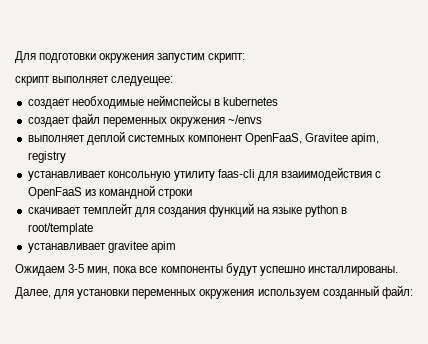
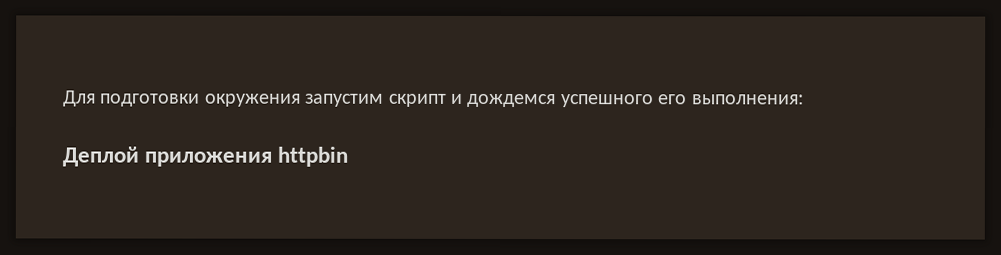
[208,53,246,63] [15,76,174,86] [27,95,279,109] [27,113,263,127] [27,131,380,145] [27,151,66,163] [27,167,382,181] [27,185,192,199] [27,203,348,217] [27,223,93,235] [27,241,176,253] [15,263,398,276] [15,285,413,299] скрипт: // скрипт выполняет следуещее: // создает необходимые неймспейсы в kubernetes // создает файл переменных окружения ~/envs // выполняет деплой системных компонент OpenFaaS, Gravitee apim, registry // устанавливает консольную утилиту faas-cli для взаиимодействия с OpenFaaS из командной строки // скачивает темплейт для создания функций на языке python в root/template // устанавливает gravitee apim // Ожидаем 3-5 мин, пока все компоненты будут успешно инсталлированы. // Далее, для установки переменных окружения используем созданный файл: -> [388,93,804,108] [62,146,349,167] скрипт и дождемся успешного его выполнения: // Деплой приложения httpbin

